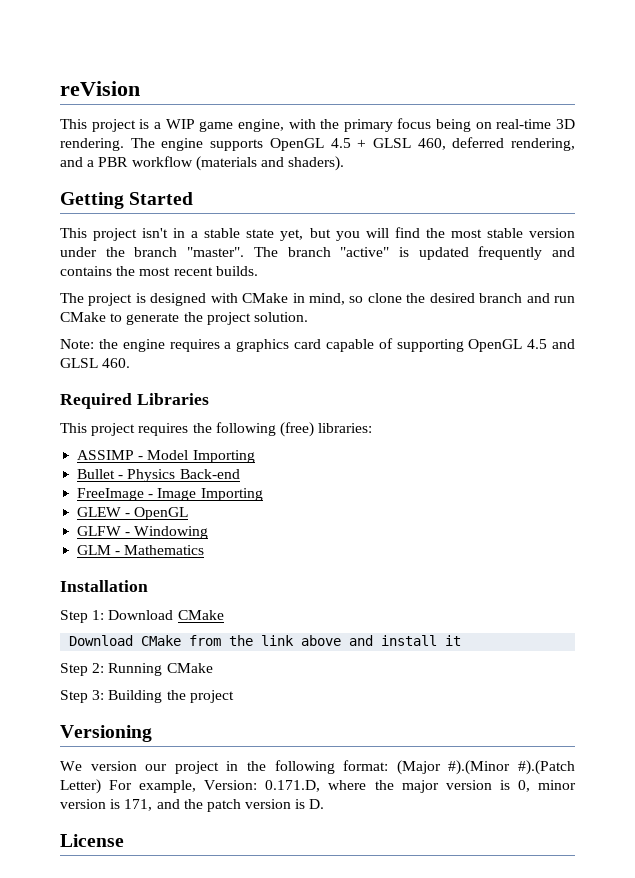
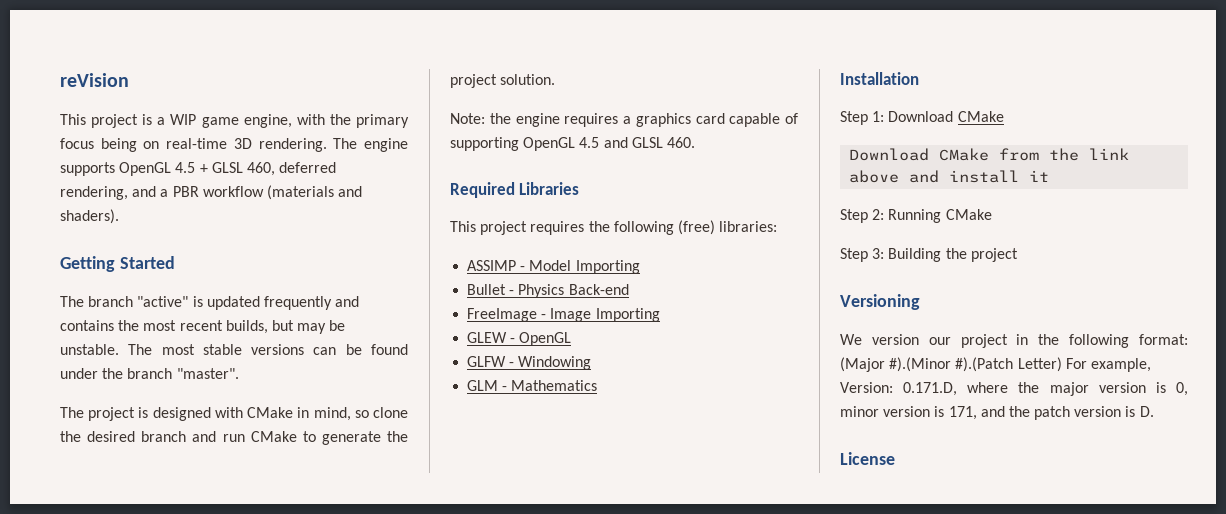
[60,227,575,241] [60,247,245,257] This project isn't in a stable state yet, but you will find the most stable version under the branch "master". -> (175, 262) none
[215,266,258,276] builds. -> [225,320,346,334] [60,344,408,355] [60,368,239,379] builds, but may be unstable. The most stable versions can be found under the branch "master".

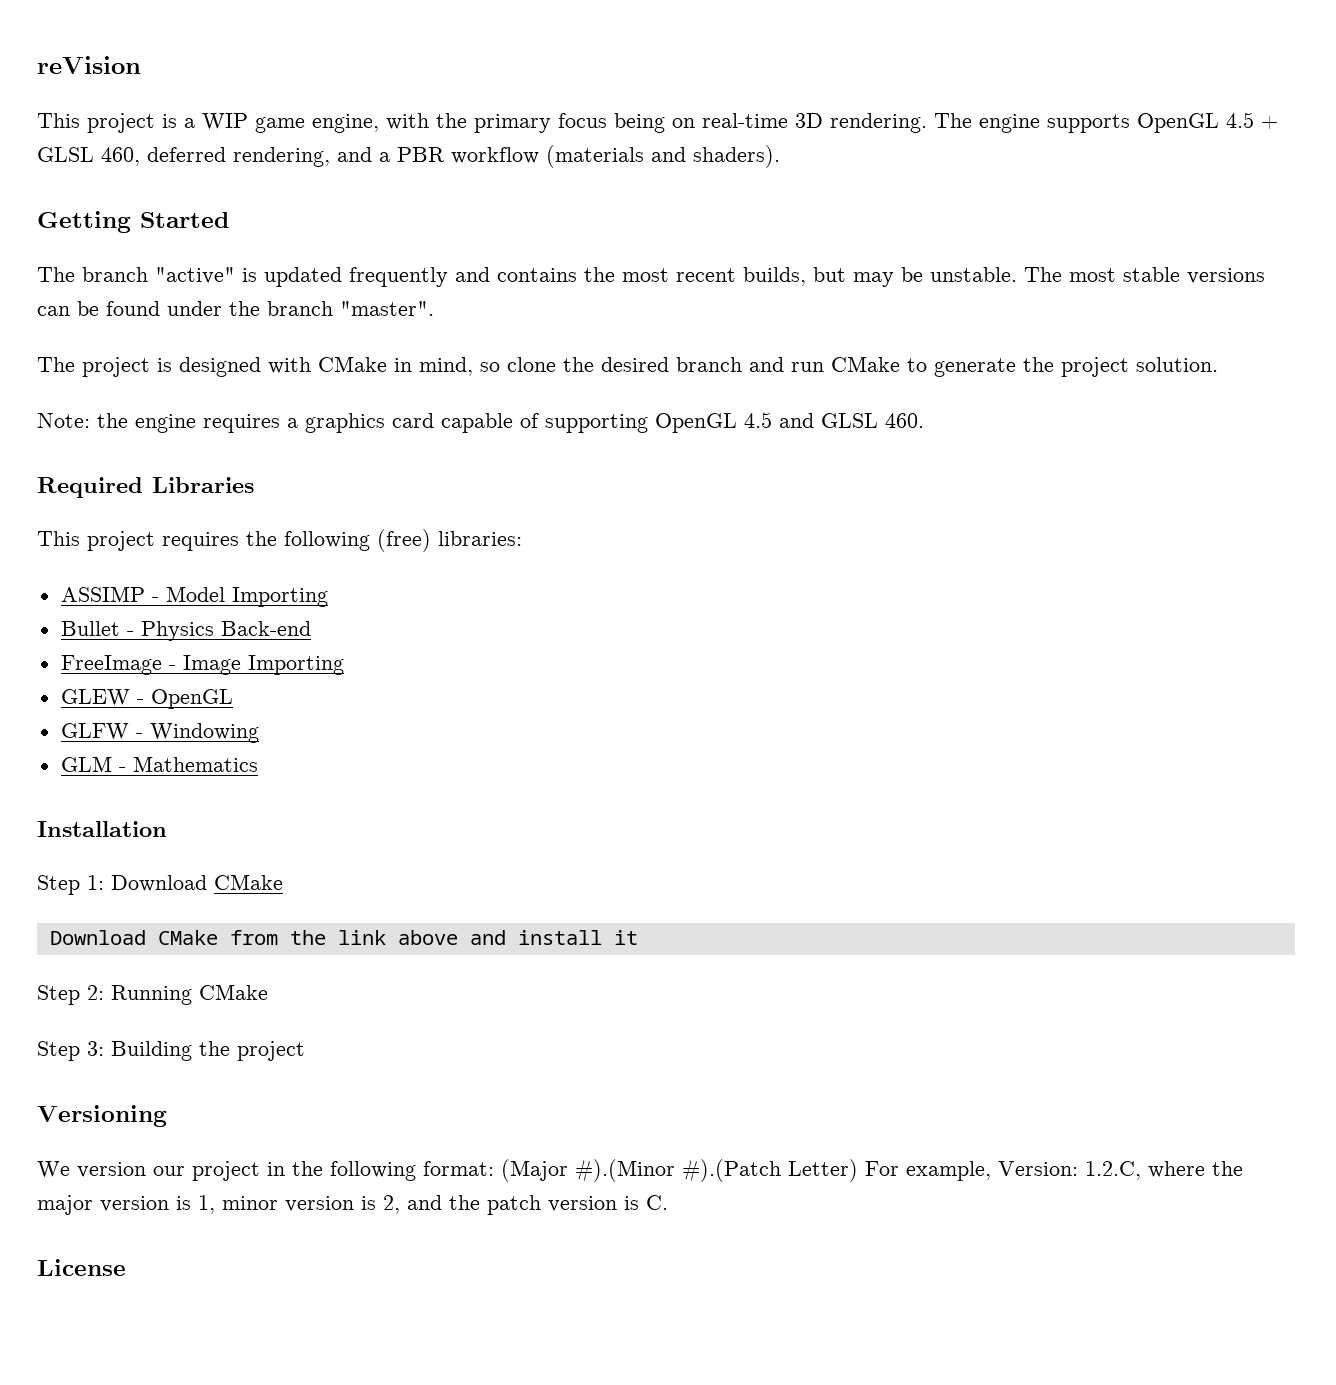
[903,382,958,396] 0.171.D, -> [1085,1161,1141,1180] 1.2.C,
[1176,382,1188,396] 0, -> [198,1195,215,1214] 1,
[948,406,977,420] 171, -> [383,1195,400,1214] 2,
[1139,406,1154,417] D. -> [646,1195,668,1210] C.

